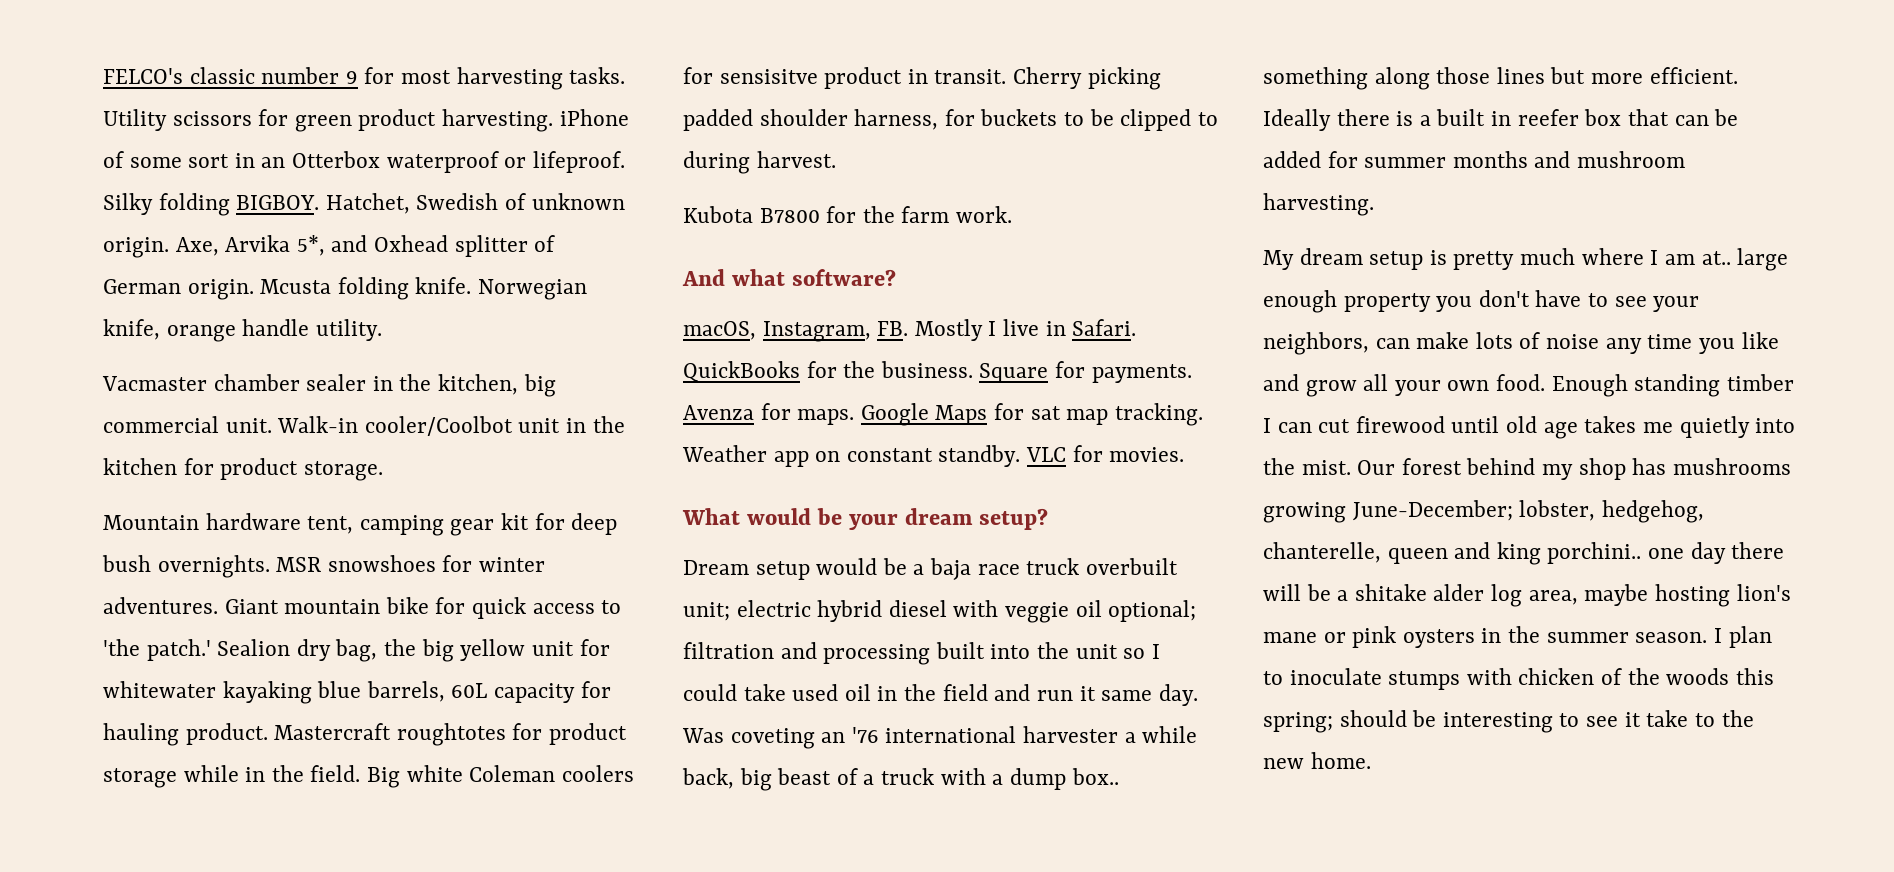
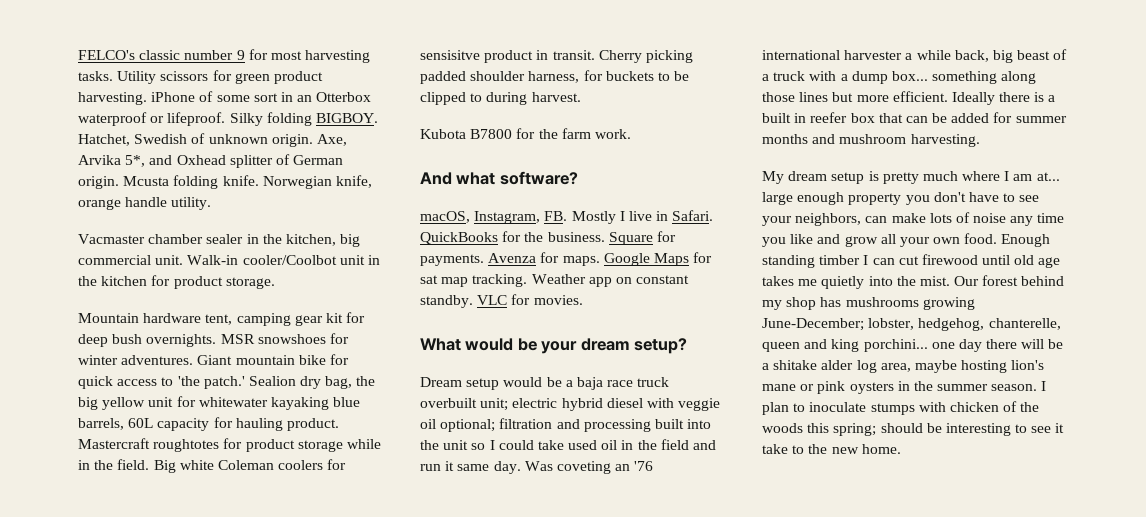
[1071,768,1119,785] box.. -> [891,71,928,81] box...
[1701,251,1731,265] at.. -> [1036,172,1060,181] at...
[1547,542,1642,564] porchini.. -> [863,339,928,352] porchini...

